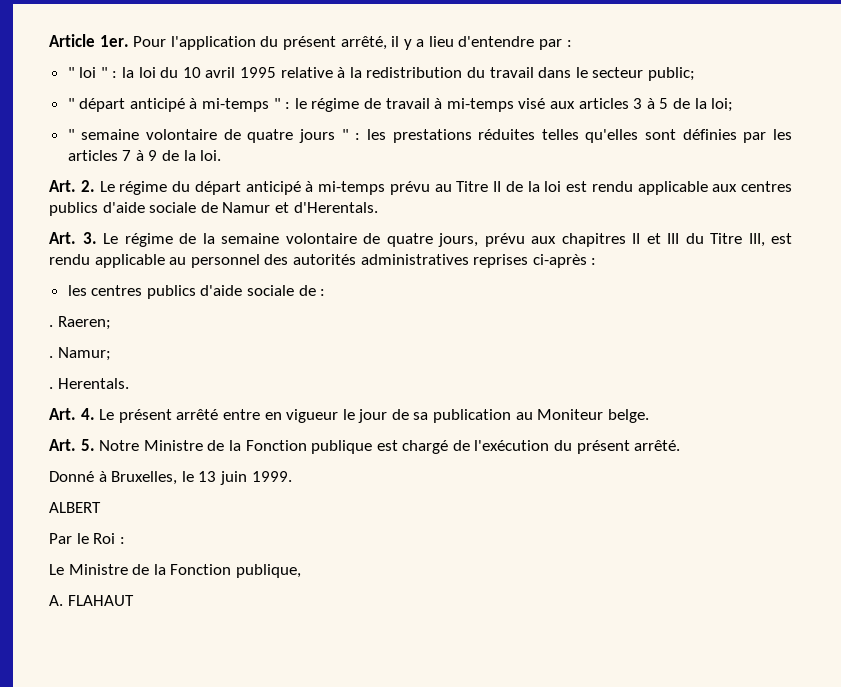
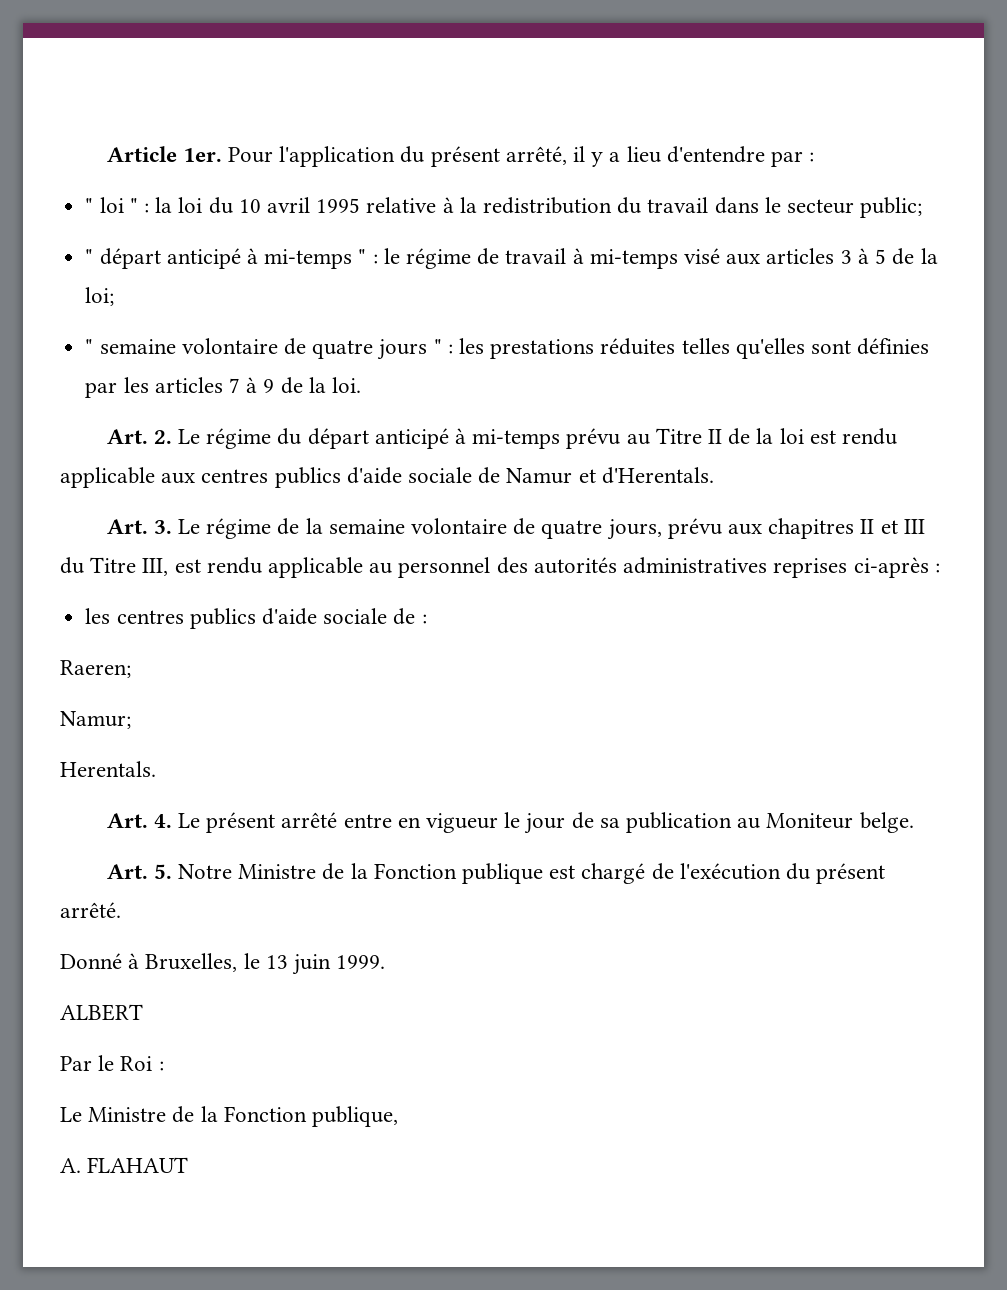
[49,325,53,327] . -> (427, 619) none
[49,356,53,358] . -> (131, 669) none
[49,387,53,389] . -> (131, 720) none

